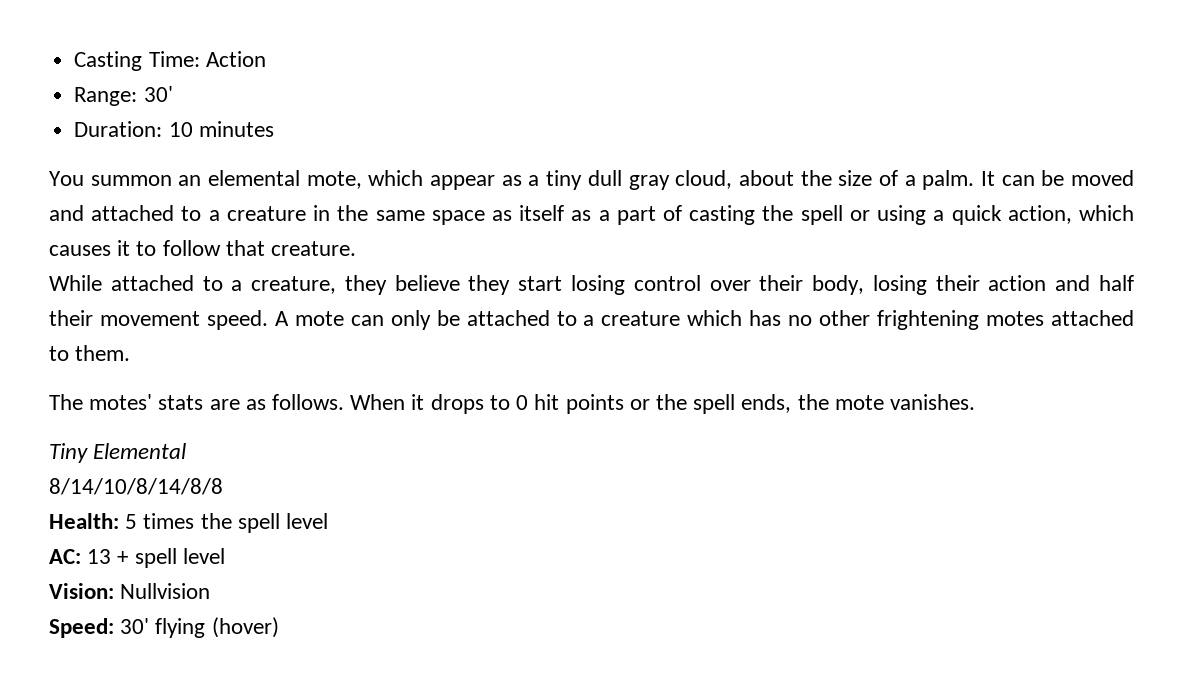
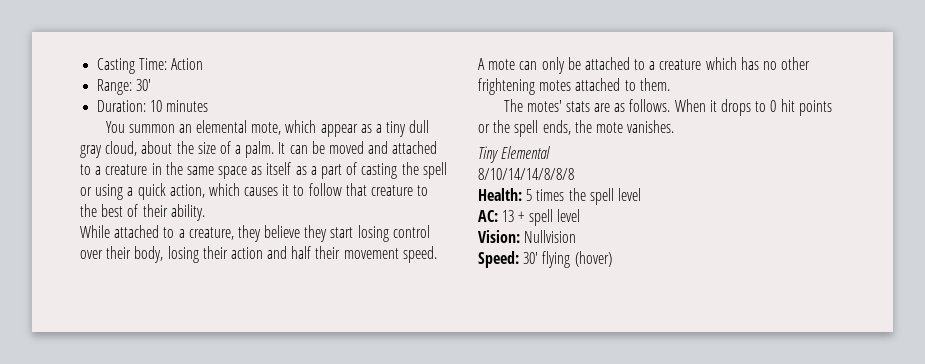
[271,241,357,256] creature. -> [371,185,429,196] [80,204,205,221] creature to the best of their ability.
[49,478,223,495] 8/14/10/8/14/8/8 -> [478,168,574,180] 8/10/14/14/8/8/8

